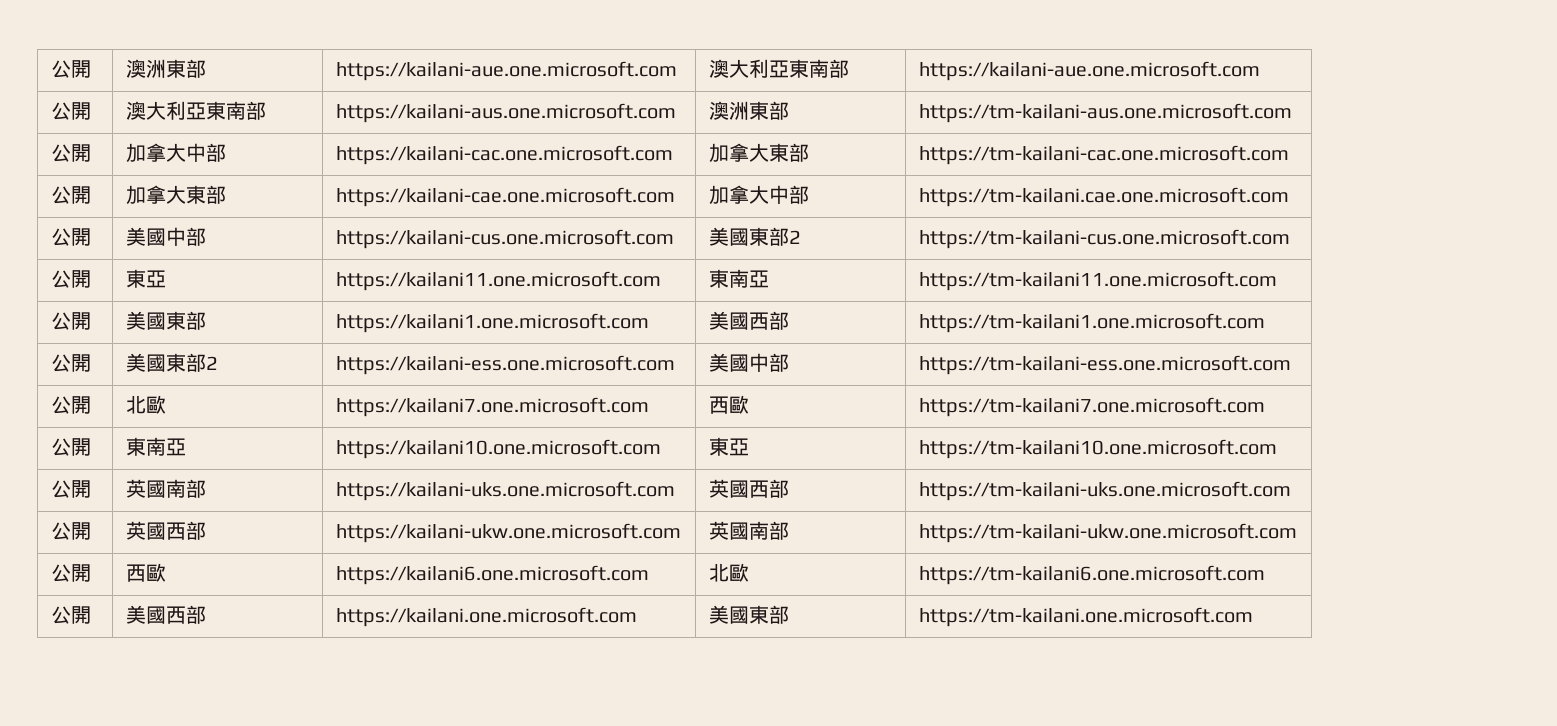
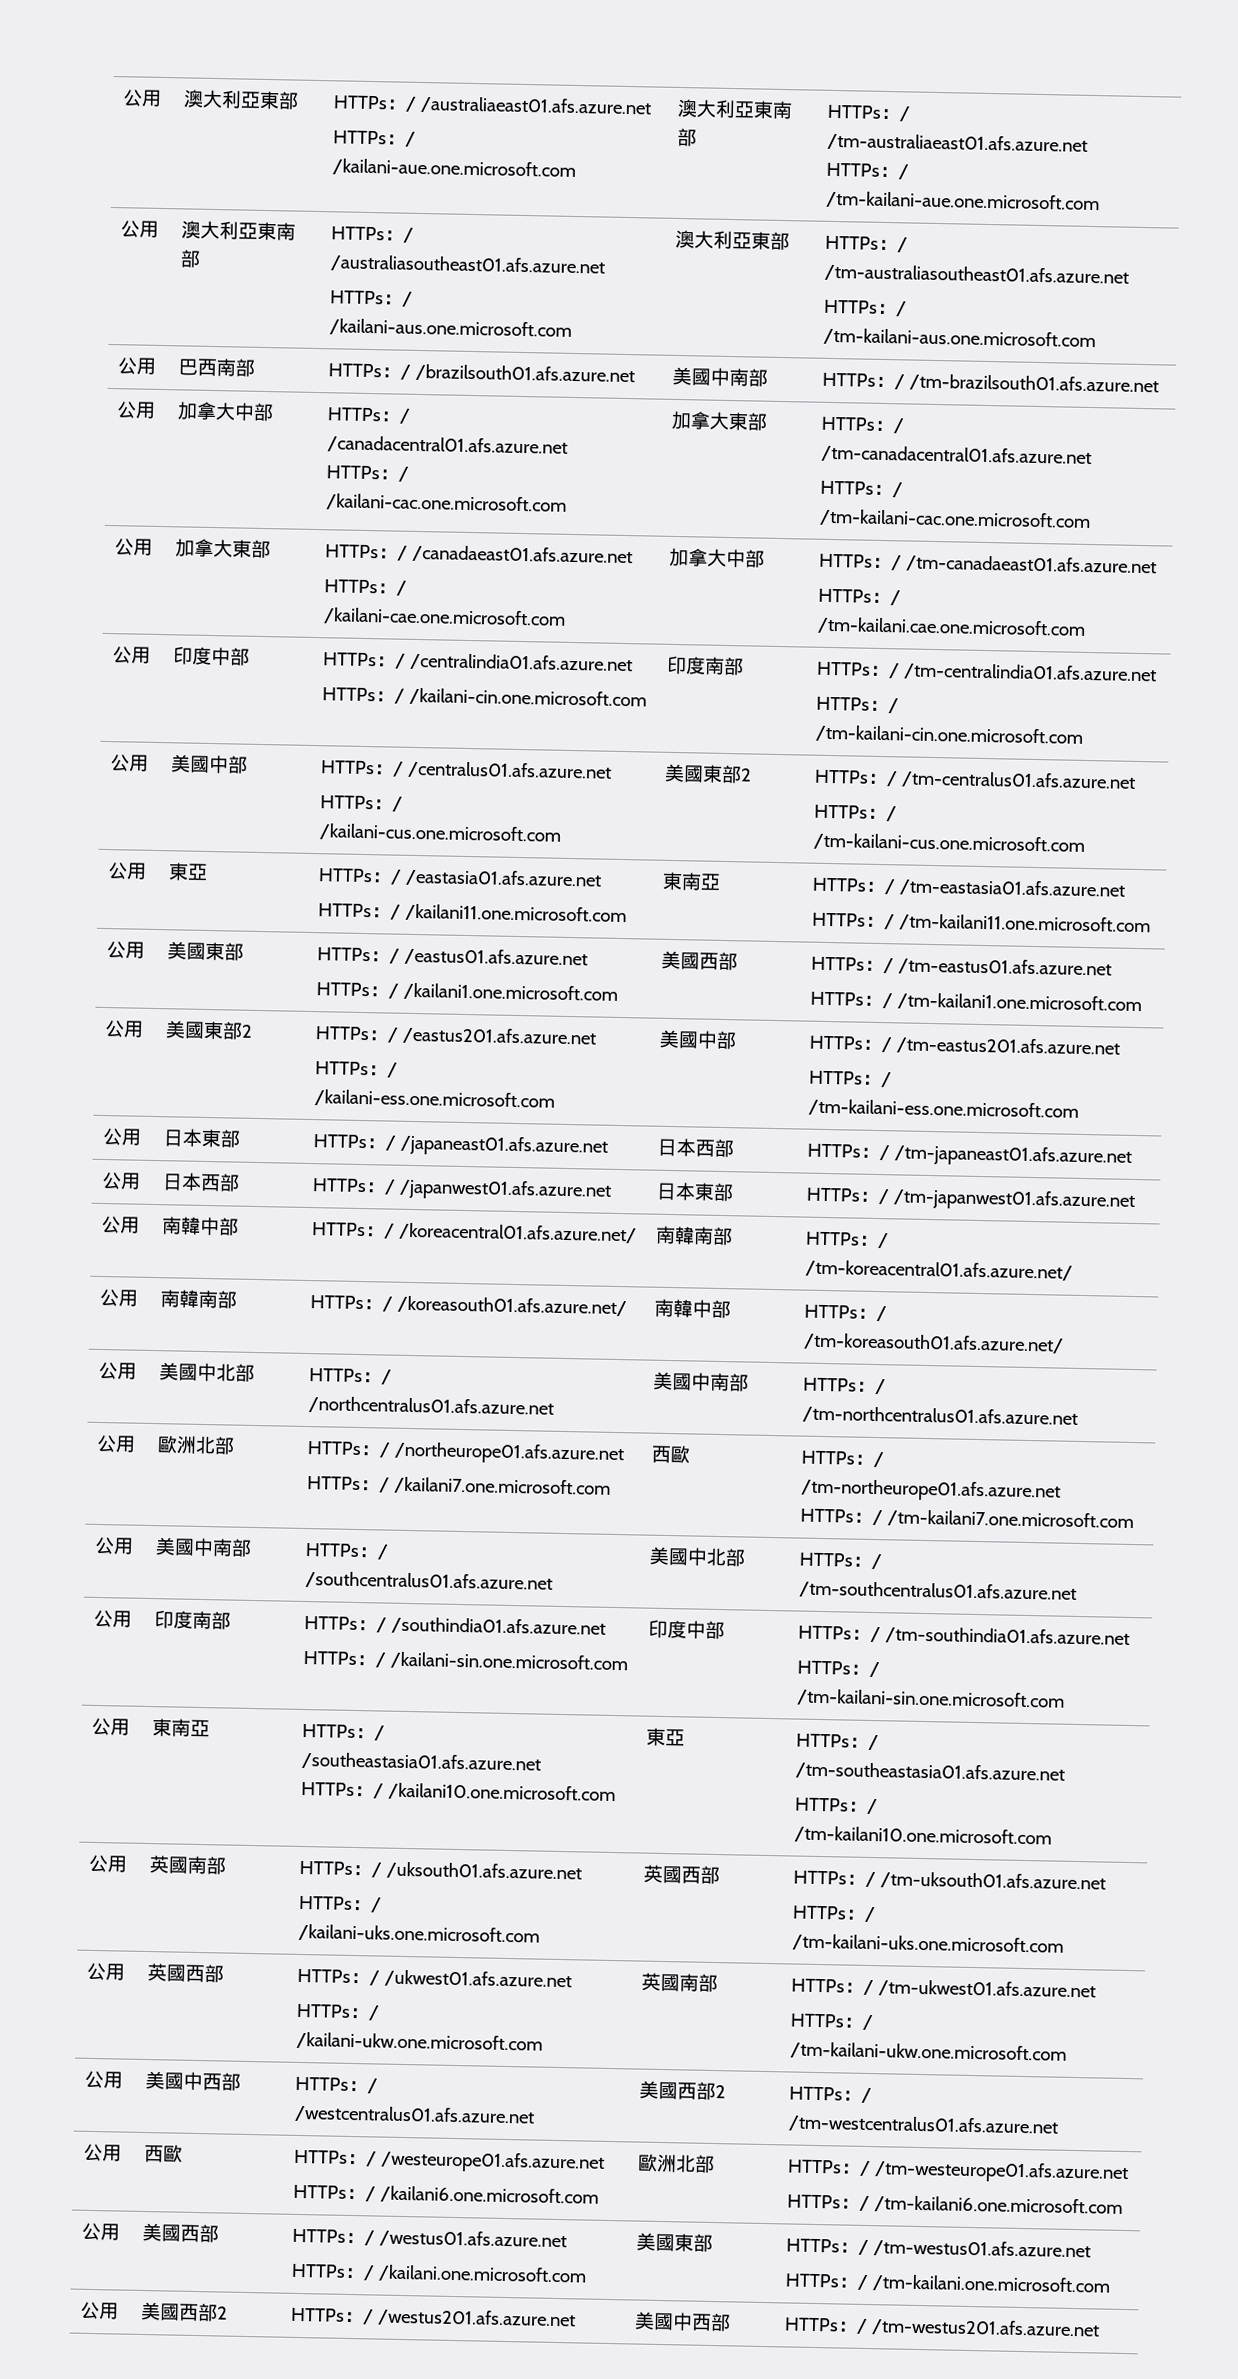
[50,60,91,78] [125,59,206,78] [335,61,677,81] [708,59,849,78] [918,61,1260,81] [50,102,91,120] [125,101,266,120] [335,103,676,123] [708,101,789,120] [918,103,1292,123] [50,144,91,162] [125,143,226,163] [335,145,673,165] [708,143,809,163] [918,145,1289,165] [50,186,91,204] [125,185,226,205] [335,187,675,207] [708,185,809,205] [918,187,1289,207] [50,228,91,246] [125,227,206,246] [335,229,674,249] [708,227,801,246] [918,229,1290,249] [50,270,91,288] [125,269,166,288] [335,271,661,291] [708,269,769,288] [918,271,1277,291] [50,312,91,330] [125,311,206,330] [335,313,649,333] [708,311,789,330] [918,313,1265,333] [50,354,91,372] [125,353,218,372] [335,355,675,375] [708,353,789,372] [918,355,1291,375] [50,396,91,414] [125,395,166,414] [335,397,649,417] [708,395,749,414] [918,397,1265,417] [50,438,91,456] [125,437,186,456] [335,439,661,459] [708,437,749,456] [918,439,1277,459] [50,480,91,498] [125,479,206,498] [335,481,675,501] [708,479,789,498] [918,481,1291,501] [50,522,91,540] [125,521,206,540] [335,523,681,543] [708,521,789,540] [918,523,1297,543] [50,564,91,582] [125,563,166,582] [335,565,649,585] [708,563,749,582] [918,565,1265,585] [50,606,91,624] [125,605,206,624] [335,607,637,627] [708,605,789,624] [918,607,1253,627] 公開 | 澳洲東部 | https://kailani-aue.one.microsoft.com | 澳大利亞東南部 | https://kailani-aue.one.microsoft.com // 公開 | 澳大利亞東南部 | https://kailani-aus.one.microsoft.com | 澳洲東部 | https://tm-kailani-aus.one.microsoft.com // 公開 | 加拿大中部 | https://kailani-cac.one.microsoft.com | 加拿大東部 | https://tm-kailani-cac.one.microsoft.com // 公開 | 加拿大東部 | https://kailani-cae.one.microsoft.com | 加拿大中部 | https://tm-kailani.cae.one.microsoft.com // 公開 | 美國中部 | https://kailani-cus.one.microsoft.com | 美國東部2 | https://tm-kailani-cus.one.microsoft.com // 公開 | 東亞 | https://kailani11.one.microsoft.com | 東南亞 | https://tm-kailani11.one.microsoft.com // 公開 | 美國東部 | https://kailani1.one.microsoft.com | 美國西部 | https://tm-kailani1.one.microsoft.com // 公開 | 美國東部2 | https://kailani-ess.one.microsoft.com | 美國中部 | https://tm-kailani-ess.one.microsoft.com // 公開 | 北歐 | https://kailani7.one.microsoft.com | 西歐 | https://tm-kailani7.one.microsoft.com // 公開 | 東南亞 | https://kailani10.one.microsoft.com | 東亞 | https://tm-kailani10.one.microsoft.com // 公開 | 英國南部 | https://kailani-uks.one.microsoft.com | 英國西部 | https://tm-kailani-uks.one.microsoft.com // 公開 | 英國西部 | https://kailani-ukw.one.microsoft.com | 英國南部 | https://tm-kailani-ukw.one.microsoft.com // 公開 | 西歐 | https://kailani6.one.microsoft.com | 北歐 | https://tm-kailani6.one.microsoft.com // 公開 | 美國西部 | https://kailani.one.microsoft.com | 美國東部 | https://tm-kailani.one.microsoft.com -> [122,89,163,107] [183,89,300,110] [333,95,653,117] [333,130,417,147] [332,158,577,179] [677,98,794,120] [677,127,698,147] [827,104,912,122] [827,132,1089,154] [826,162,910,180] [826,190,1101,213] [120,220,160,238] [181,220,297,241] [180,249,202,268] [331,226,415,243] [330,254,607,276] [330,290,414,307] [329,318,573,339] [675,229,791,251] [825,235,909,253] [824,263,1130,286] [824,299,908,317] [823,327,1097,350] [117,357,158,375] [178,358,257,377] [328,363,636,385] [672,366,769,387] [822,372,1160,395] [116,401,157,419] [177,401,275,422] [327,407,412,424] [327,435,569,456] [326,465,410,482] [326,493,568,514] [671,410,769,431] [821,416,905,434] [821,444,1093,467] [820,480,904,498] [819,508,1092,531] [114,538,154,556] [175,538,272,559] [325,544,634,566] [324,579,408,596] [323,607,567,628] [669,547,766,568] [819,553,1158,576] [818,588,902,606] [817,616,1087,638] [112,646,152,664] [173,646,251,666] [323,652,634,674] [322,687,648,709] [666,655,745,676] [817,661,1158,684] [816,696,900,714] [815,724,1084,746] [110,754,150,772] [170,754,249,774] [321,760,613,781] [320,795,404,812] [319,823,562,844] [664,763,753,784] [814,769,1137,791] [814,804,898,822] [813,832,1086,854] [107,862,148,880] [168,862,209,881] [318,868,603,889] [318,903,628,925] [662,871,722,891] [812,877,1127,899] [812,912,1152,935] [106,941,146,959] [167,941,245,961] [317,947,589,968] [316,982,619,1003] [661,950,739,971] [811,956,1113,978] [810,991,1143,1014] [104,1020,145,1038] [165,1020,254,1040] [315,1026,598,1047] [315,1061,399,1078] [314,1089,556,1110] [659,1029,738,1050] [809,1035,1121,1057] [809,1070,893,1088] [808,1098,1080,1120] [102,1127,143,1146] [163,1128,242,1148] [313,1134,609,1158] [657,1138,735,1158] [807,1143,1133,1168] [101,1171,142,1190] [162,1172,241,1192] [312,1178,613,1202] [656,1182,735,1202] [806,1187,1137,1213] [101,1215,141,1234] [162,1216,240,1236] [312,1222,638,1244] [655,1225,734,1246] [805,1231,890,1249] [805,1259,1074,1281] [99,1288,139,1307] [160,1289,238,1309] [310,1295,628,1317] [654,1298,732,1319] [804,1304,888,1322] [803,1332,1065,1354] [98,1361,138,1380] [159,1362,256,1382] [309,1368,393,1385] [308,1396,555,1417] [653,1371,750,1392] [803,1377,887,1395] [802,1405,1079,1427] [96,1434,137,1453] [157,1435,236,1455] [307,1441,626,1466] [307,1476,612,1497] [651,1445,692,1464] [801,1450,885,1468] [801,1478,1062,1503] [800,1508,1135,1531] [94,1536,135,1555] [155,1537,253,1557] [305,1543,390,1560] [305,1570,554,1592] [649,1546,747,1567] [799,1552,883,1570] [799,1580,1078,1602] [93,1609,133,1628] [154,1610,232,1630] [304,1615,607,1637] [303,1650,629,1673] [648,1619,726,1640] [798,1625,1131,1647] [797,1660,881,1678] [797,1688,1066,1710] [91,1717,131,1736] [152,1718,211,1738] [302,1723,386,1741] [301,1751,542,1773] [301,1781,617,1804] [646,1727,686,1747] [796,1733,880,1751] [795,1761,1066,1783] [795,1797,879,1815] [794,1825,1053,1847] [88,1854,129,1873] [149,1855,228,1875] [299,1860,583,1882] [299,1895,383,1913] [298,1923,541,1945] [643,1864,721,1885] [793,1870,1107,1892] [792,1905,877,1923] [792,1933,1065,1955] [86,1962,126,1981] [147,1963,225,1983] [297,1968,573,1990] [296,2003,381,2021] [296,2031,544,2053] [641,1972,719,1993] [791,1978,1097,2000] [790,2013,875,2031] [790,2041,1068,2063] [84,2070,124,2089] [145,2070,242,2091] [295,2076,379,2094] [294,2104,536,2126] [639,2080,727,2101] [789,2086,873,2104] [788,2114,1060,2136] [83,2143,123,2162] [144,2144,184,2163] [294,2149,606,2174] [293,2184,600,2206] [637,2153,716,2174] [787,2159,1130,2185] [787,2194,1124,2216] [81,2222,121,2241] [142,2222,220,2243] [292,2228,568,2250] [291,2263,588,2285] [636,2232,714,2253] [786,2238,1092,2260] [785,2273,1111,2295] [80,2301,120,2320] [141,2301,229,2322] [291,2307,577,2329] [634,2311,732,2332] [784,2317,1101,2339] 公用 | 澳大利亞東部 | HTTPs：/ /australiaeast01.afs.azure.net // HTTPs：/ /kailani-aue.one.microsoft.com | 澳大利亞東南部 | HTTPs：/ /tm-australiaeast01.afs.azure.net // HTTPs：/ /tm-kailani-aue.one.microsoft.com // 公用 | 澳大利亞東南部 | HTTPs：/ /australiasoutheast01.afs.azure.net // HTTPs：/ /kailani-aus.one.microsoft.com | 澳大利亞東部 | HTTPs：/ /tm-australiasoutheast01.afs.azure.net // HTTPs：/ /tm-kailani-aus.one.microsoft.com // 公用 | 巴西南部 | HTTPs：/ /brazilsouth01.afs.azure.net | 美國中南部 | HTTPs：/ /tm-brazilsouth01.afs.azure.net // 公用 | 加拿大中部 | HTTPs：/ /canadacentral01.afs.azure.net // HTTPs：/ /kailani-cac.one.microsoft.com | 加拿大東部 | HTTPs：/ /tm-canadacentral01.afs.azure.net // HTTPs：/ /tm-kailani-cac.one.microsoft.com // 公用 | 加拿大東部 | HTTPs：/ /canadaeast01.afs.azure.net // HTTPs：/ /kailani-cae.one.microsoft.com | 加拿大中部 | HTTPs：/ /tm-canadaeast01.afs.azure.net // HTTPs：/ /tm-kailani.cae.one.microsoft.com // 公用 | 印度中部 | HTTPs：/ /centralindia01.afs.azure.net // HTTPs：/ /kailani-cin.one.microsoft.com | 印度南部 | HTTPs：/ /tm-centralindia01.afs.azure.net // HTTPs：/ /tm-kailani-cin.one.microsoft.com // 公用 | 美國中部 | HTTPs：/ /centralus01.afs.azure.net // HTTPs：/ /kailani-cus.one.microsoft.com | 美國東部2 | HTTPs：/ /tm-centralus01.afs.azure.net // HTTPs：/ /tm-kailani-cus.one.microsoft.com // 公用 | 東亞 | HTTPs：/ /eastasia01.afs.azure.net // HTTPs：/ /kailani11.one.microsoft.com | 東南亞 | HTTPs：/ /tm-eastasia01.afs.azure.net // HTTPs：/ /tm-kailani11.one.microsoft.com // 公用 | 美國東部 | HTTPs：/ /eastus01.afs.azure.net // HTTPs：/ /kailani1.one.microsoft.com | 美國西部 | HTTPs：/ /tm-eastus01.afs.azure.net // HTTPs：/ /tm-kailani1.one.microsoft.com // 公用 | 美國東部2 | HTTPs：/ /eastus201.afs.azure.net // HTTPs：/ /kailani-ess.one.microsoft.com | 美國中部 | HTTPs：/ /tm-eastus201.afs.azure.net // HTTPs：/ /tm-kailani-ess.one.microsoft.com // 公用 | 日本東部 | HTTPs：/ /japaneast01.afs.azure.net | 日本西部 | HTTPs：/ /tm-japaneast01.afs.azure.net // 公用 | 日本西部 | HTTPs：/ /japanwest01.afs.azure.net | 日本東部 | HTTPs：/ /tm-japanwest01.afs.azure.net // 公用 | 南韓中部 | HTTPs：/ /koreacentral01.afs.azure.net/ | 南韓南部 | HTTPs：/ /tm-koreacentral01.afs.azure.net/ // 公用 | 南韓南部 | HTTPs：/ /koreasouth01.afs.azure.net/ | 南韓中部 | HTTPs：/ /tm-koreasouth01.afs.azure.net/ // 公用 | 美國中北部 | HTTPs：/ /northcentralus01.afs.azure.net | 美國中南部 | HTTPs：/ /tm-northcentralus01.afs.azure.net // 公用 | 歐洲北部 | HTTPs：/ /northeurope01.afs.azure.net // HTTPs：/ /kailani7.one.microsoft.com | 西歐 | HTTPs：/ /tm-northeurope01.afs.azure.net // HTTPs：/ /tm-kailani7.one.microsoft.com // 公用 | 美國中南部 | HTTPs：/ /southcentralus01.afs.azure.net | 美國中北部 | HTTPs：/ /tm-southcentralus01.afs.azure.net // 公用 | 印度南部 | HTTPs：/ /southindia01.afs.azure.net // HTTPs：/ /kailani-sin.one.microsoft.com | 印度中部 | HTTPs：/ /tm-southindia01.afs.azure.net // HTTPs：/ /tm-kailani-sin.one.microsoft.com // 公用 | 東南亞 | HTTPs：/ /southeastasia01.afs.azure.net // HTTPs：/ /kailani10.one.microsoft.com | 東亞 | HTTPs：/ /tm-southeastasia01.afs.azure.net // HTTPs：/ /tm-kailani10.one.microsoft.com // 公用 | 英國南部 | HTTPs：/ /uksouth01.afs.azure.net // HTTPs：/ /kailani-uks.one.microsoft.com | 英國西部 | HTTPs：/ /tm-uksouth01.afs.azure.net // HTTPs：/ /tm-kailani-uks.one.microsoft.com // 公用 | 英國西部 | HTTPs：/ /ukwest01.afs.azure.net // HTTPs：/ /kailani-ukw.one.microsoft.com | 英國南部 | HTTPs：/ /tm-ukwest01.afs.azure.net // HTTPs：/ /tm-kailani-ukw.one.microsoft.com // 公用 | 美國中西部 | HTTPs：/ /westcentralus01.afs.azure.net | 美國西部2 | HTTPs：/ /tm-westcentralus01.afs.azure.net // 公用 | 西歐 | HTTPs：/ /westeurope01.afs.azure.net // HTTPs：/ /kailani6.one.microsoft.com | 歐洲北部 | HTTPs：/ /tm-westeurope01.afs.azure.net // HTTPs：/ /tm-kailani6.one.microsoft.com // 公用 | 美國西部 | HTTPs：/ /westus01.afs.azure.net // HTTPs：/ /kailani.one.microsoft.com | 美國東部 | HTTPs：/ /tm-westus01.afs.azure.net // HTTPs：/ /tm-kailani.one.microsoft.com // 公用 | 美國西部2 | HTTPs：/ /westus201.afs.azure.net | 美國中西部 | HTTPs：/ /tm-westus201.afs.azure.net

